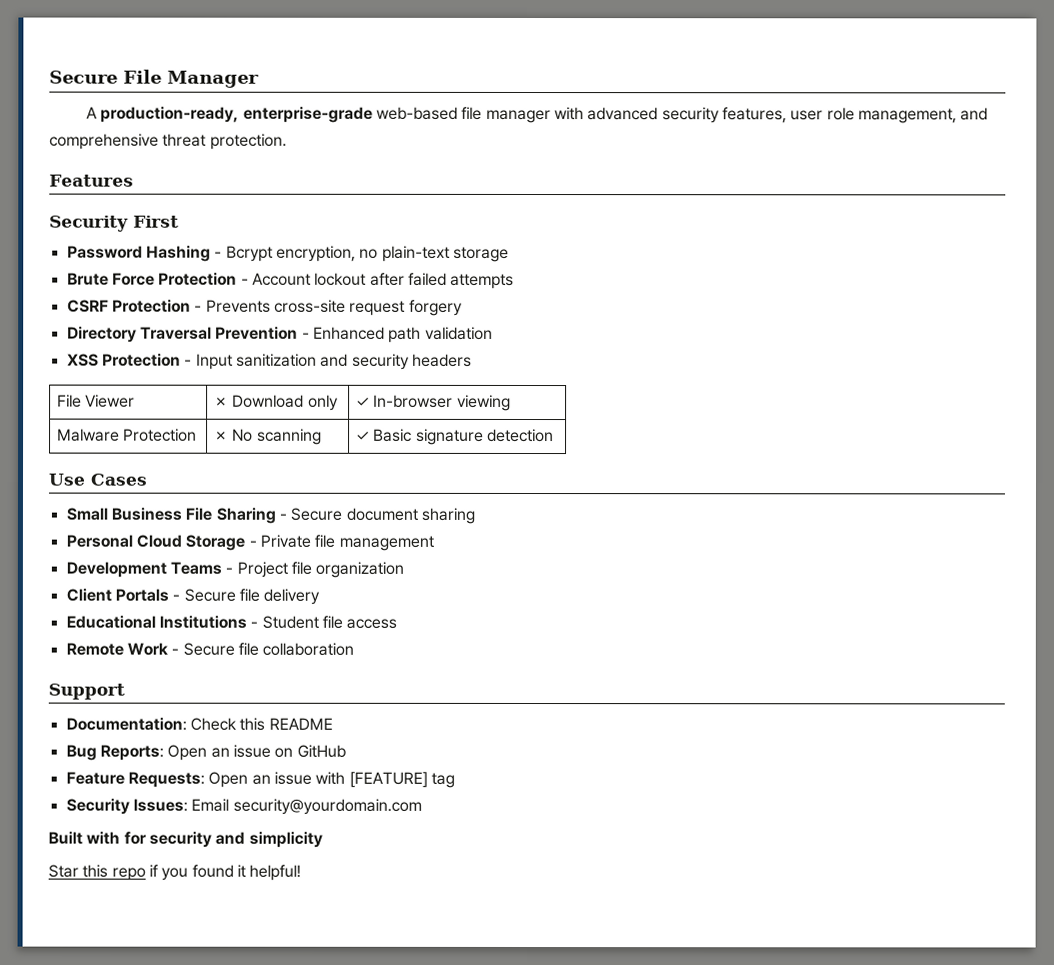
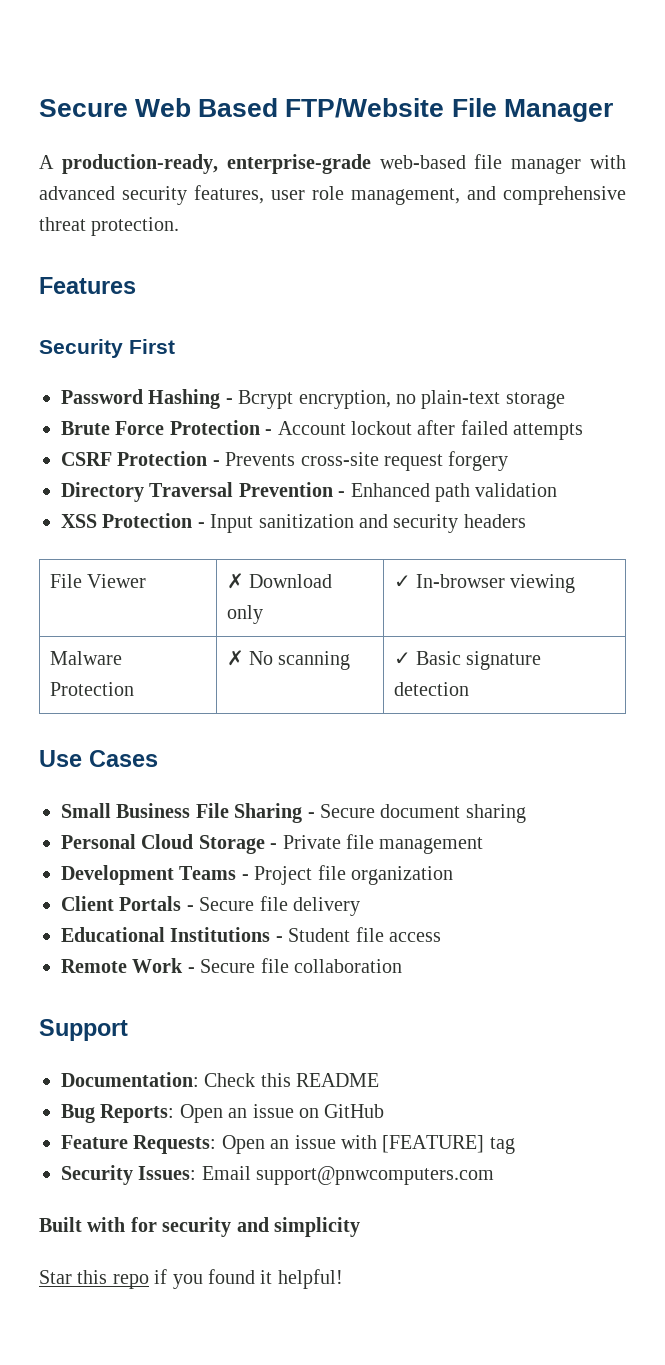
[49,70,118,84] Secure -> [39,98,445,118] Secure Web Based FTP/Website
[232,798,422,815] security@yourdomain.com -> [256,1166,495,1185] support@pnwcomputers.com

